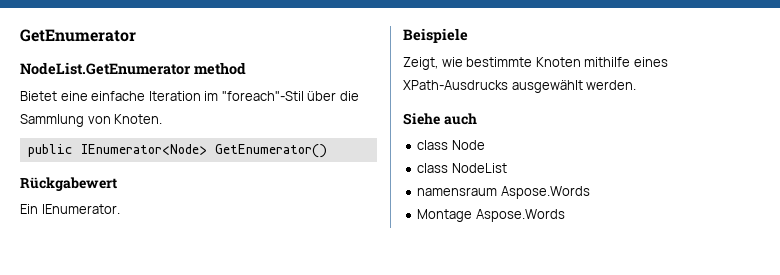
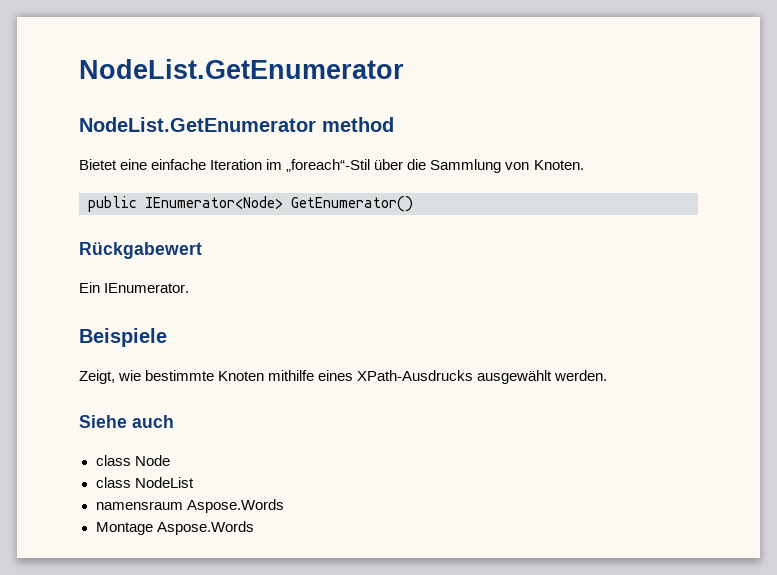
[20,29,136,42] GetEnumerator -> [79,59,404,79] NodeList.GetEnumerator
[221,91,304,101] "foreach"-Stil -> [286,159,371,172] „foreach“-Stil

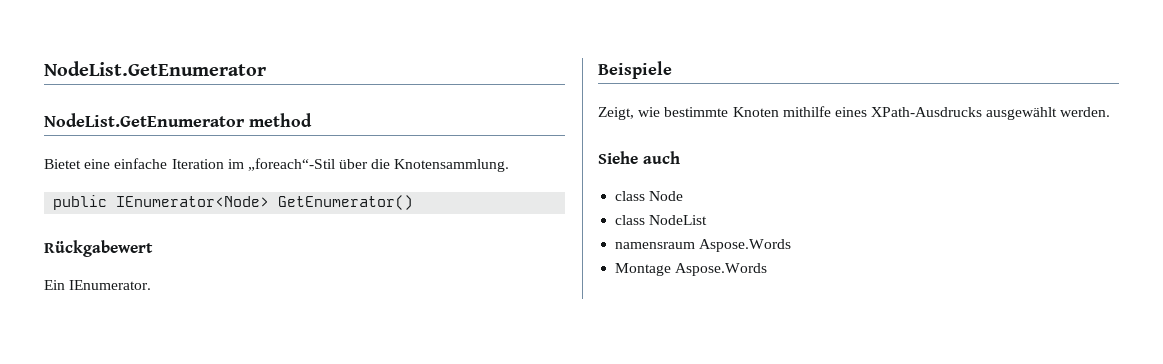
[430,159,584,173] Sammlung von Knoten. -> [394,159,510,172] Knotensammlung.

